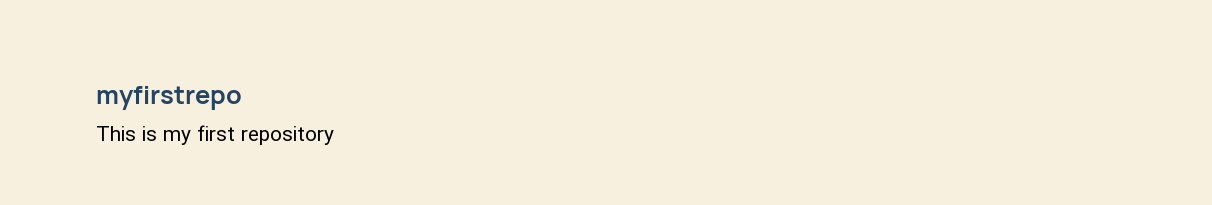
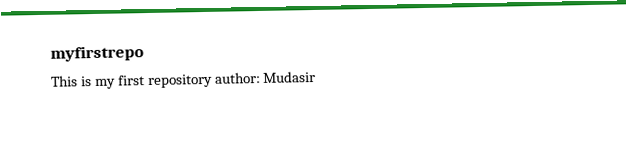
(334, 135) none -> [213,70,317,84] author: Mudasir

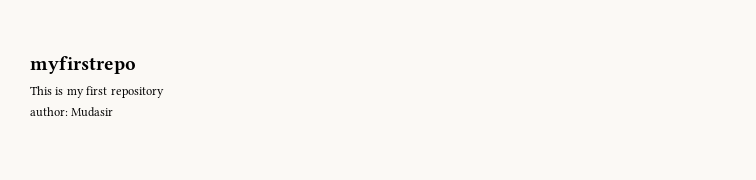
(213, 81) none -> (164, 92) //

